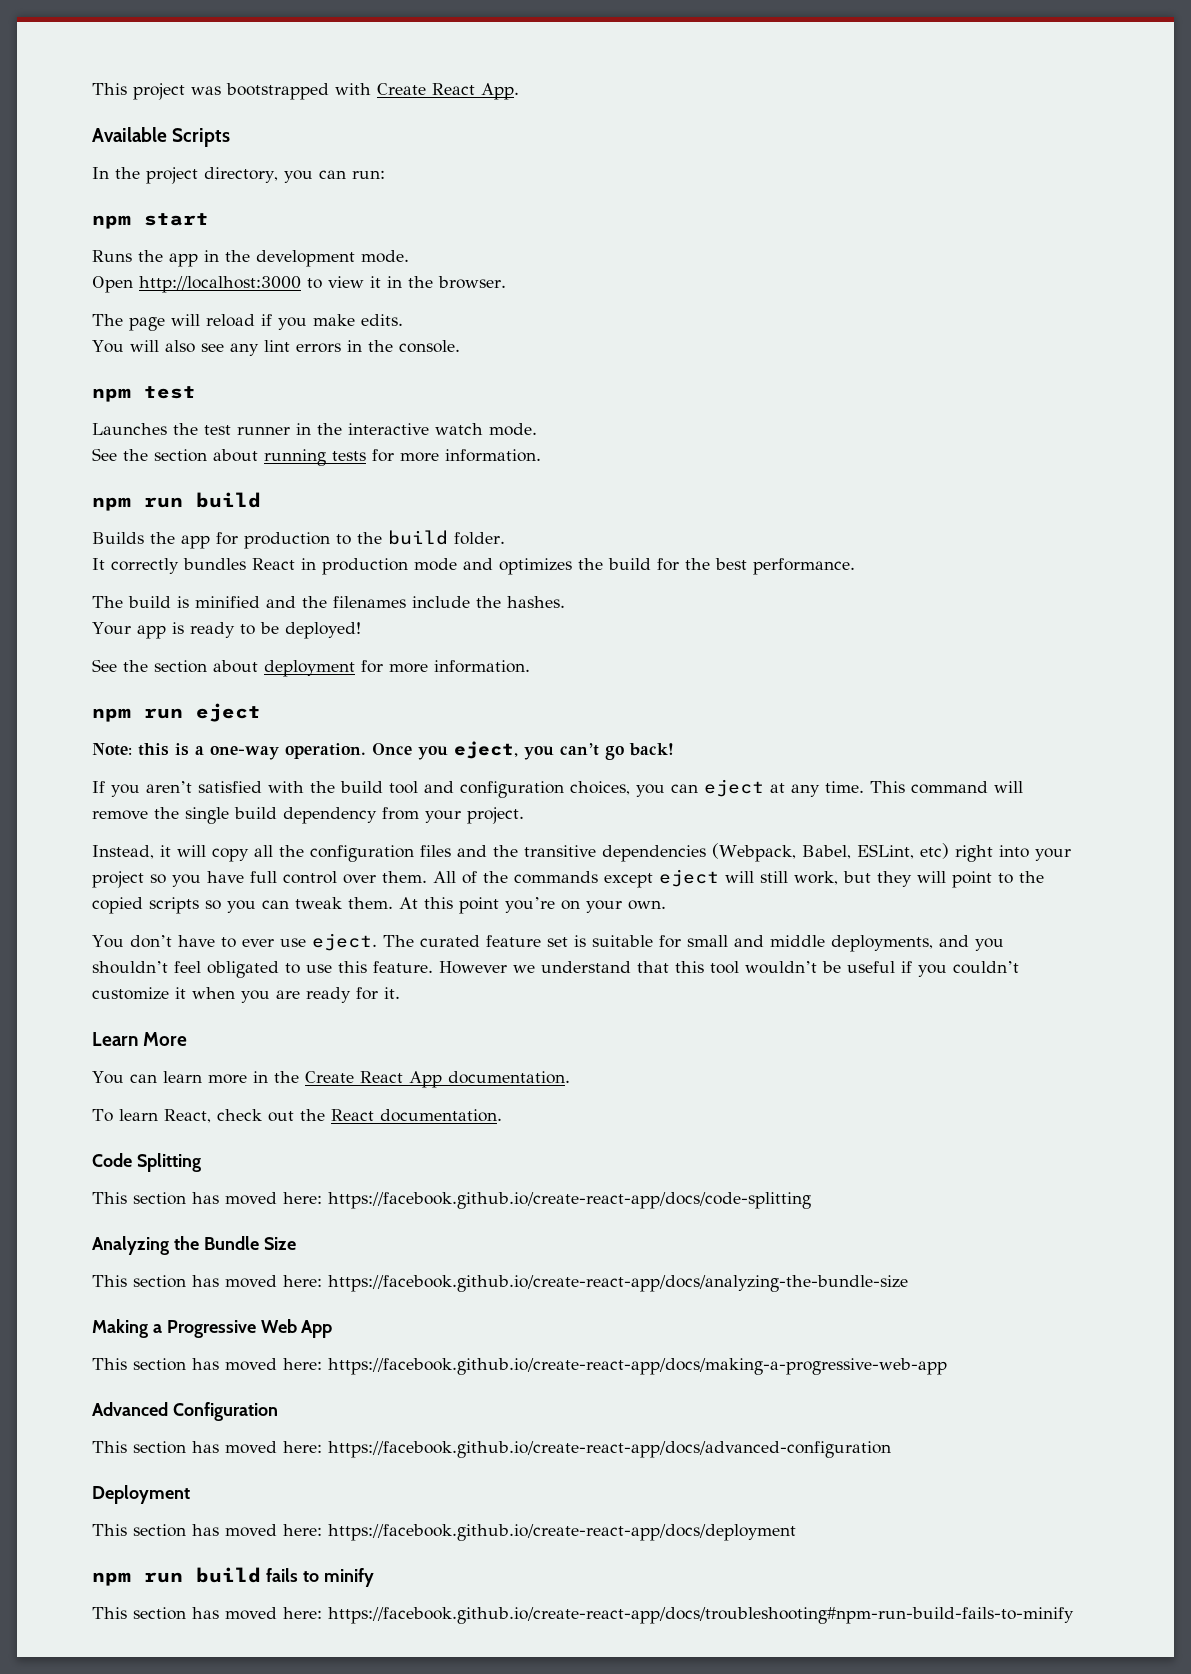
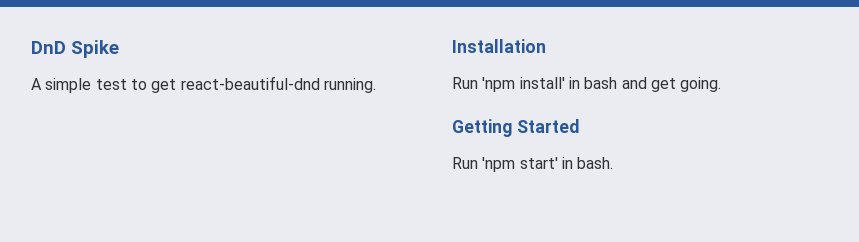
[92,83,519,100] [92,127,231,147] [92,167,385,184] [92,213,209,229] [92,250,409,267] [92,276,506,293] [92,314,403,331] [92,340,460,356] [92,386,196,402] [92,423,537,436] [92,448,541,466] [92,492,261,511] [92,530,505,549] [92,558,855,575] [92,596,565,608] [92,622,361,639] [92,659,530,677] [92,703,261,722] [92,741,674,760] [92,779,1023,798] [92,807,524,824] [92,843,1071,862] [92,869,1044,888] [92,897,666,914] [92,933,1004,952] [92,961,1019,978] [92,987,400,1003] [92,1032,188,1046] [92,1071,570,1088] [92,1109,502,1123] [92,1153,201,1172] [92,1192,811,1209] [92,1236,296,1255] [92,1275,908,1292] [92,1319,333,1338] [92,1358,947,1375] [92,1402,278,1421] [92,1441,891,1458] [92,1485,190,1504] [92,1524,796,1541] [92,1567,374,1587] [92,1607,1074,1624] This project was bootstrapped with Create React App. // Available Scripts // In the project directory, you can run: // npm start // Runs the app in the development mode. // Open http://localhost:3000 to view it in the browser. // The page will reload if you make edits. // You will also see any lint errors in the console. // npm test // Launches the test runner in the interactive watch mode. // See the section about running tests for more information. // npm run build // Builds the app for production to the build folder. // It correctly bundles React in production mode and optimizes the build for the best performance. // The build is minified and the filenames include the hashes. // Your app is ready to be deployed! // See the section about deployment for more information. // npm run eject // Note: this is a one-way operation. Once you eject, you can’t go back! // If you aren’t satisfied with the build tool and configuration choices, you can eject at any time. This command will remove the single build dependency from your project. // Instead, it will copy all the configuration files and the transitive dependencies (Webpack, Babel, ESLint, etc) right into your project so you have full control over them. All of the commands except eject will still work, but they will point to the copied scripts so you can tweak them. At this point you’re on your own. // You don’t have to ever use eject. The curated feature set is suitable for small and middle deployments, and you shouldn’t feel obligated to use this feature. However we understand that this tool wouldn’t be useful if you couldn’t customize it when you are ready for it. // Learn More // You can learn more in the Create React App documentation. // To learn React, check out the React documentation. // Code Splitting // This section has moved here: https://facebook.github.io/create-react-app/docs/code-splitting // Analyzing the Bundle Size // This section has moved here: https://facebook.github.io/create-react-app/docs/analyzing-the-bundle-size // Making a Progressive Web App // This section has moved here: https://facebook.github.io/create-react-app/docs/making-a-progressive-web-app // Advanced Configuration // This section has moved here: https://facebook.github.io/create-react-app/docs/advanced-configuration // Deployment // This section has moved here: https://facebook.github.io/create-react-app/docs/deployment // npm run build fails to minify // This section has moved here: https://facebook.github.io/create-react-app/docs/troubleshooting#npm-run-build-fails-to-minify -> [31,40,119,58] [31,76,376,93] [452,39,546,53] [452,77,722,92] [452,119,579,137] [452,157,614,172] DnD Spike // A simple test to get react-beautiful-dnd running. // Installation // Run 'npm install' in bash and get going. // Getting Started // Run 'npm start' in bash.

